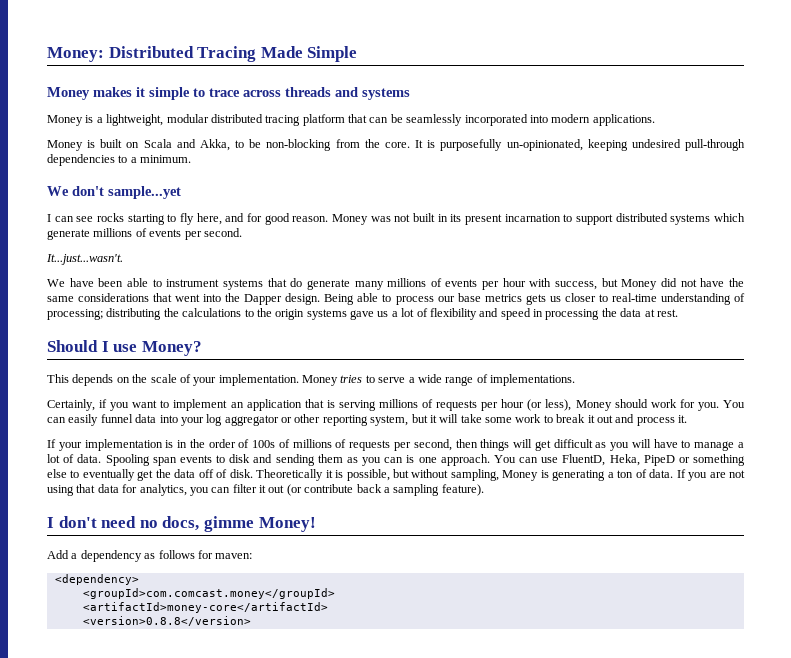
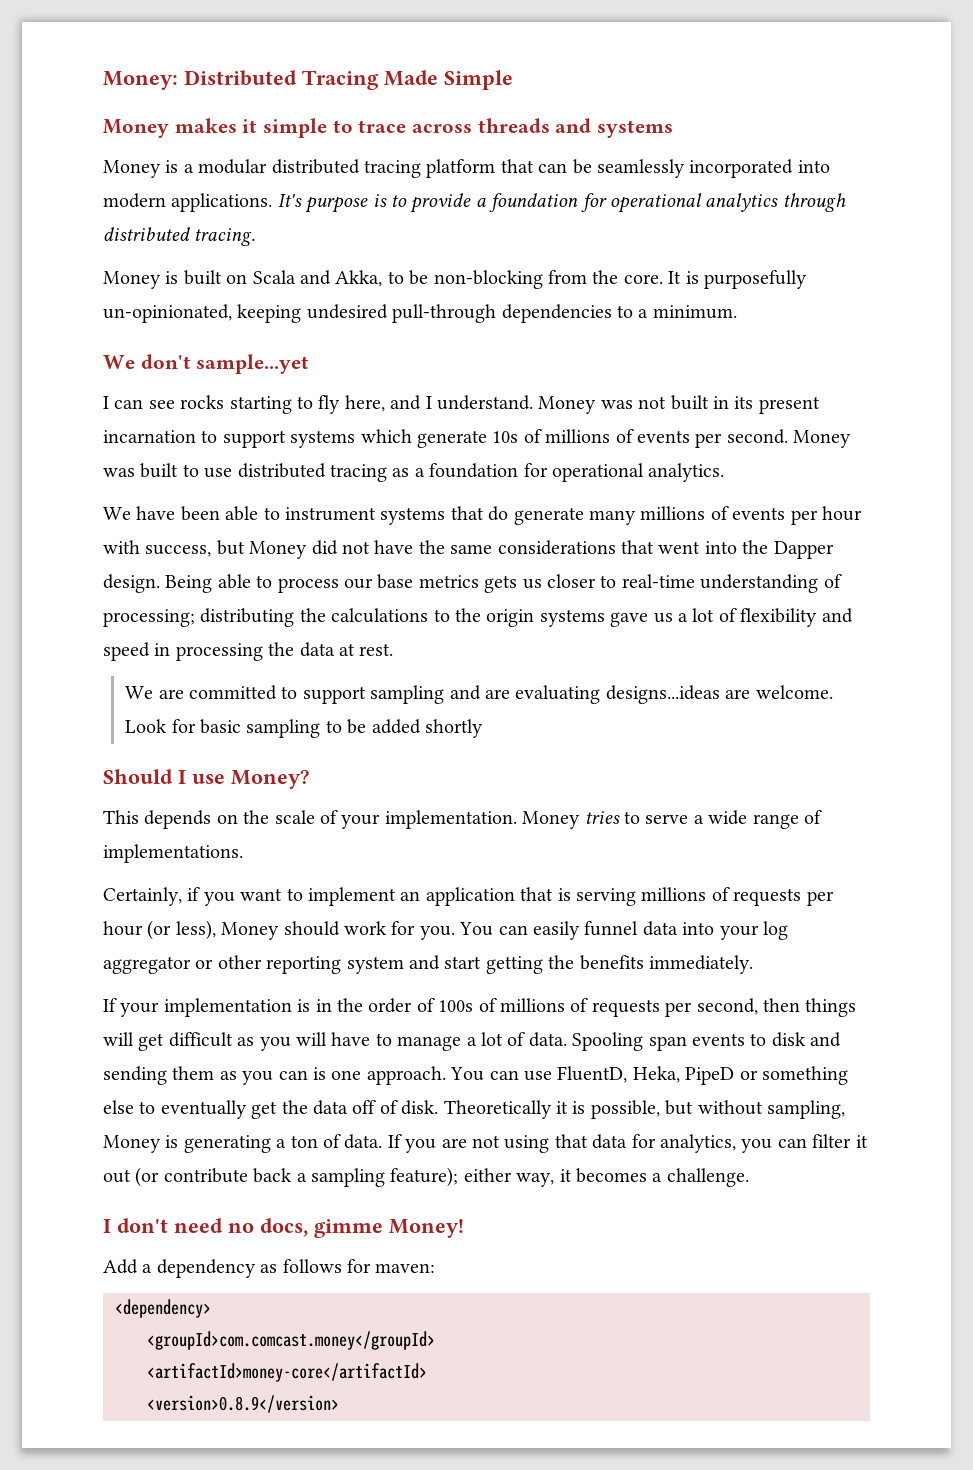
[106,114,164,126] lightweight, -> (194, 168) none
(655, 120) none -> [277,193,846,213] [103,227,256,246] It's purpose is to provide a foundation for operational analytics through distributed tracing.
[246,213,329,225] for good reason. -> [425,395,533,410] I understand.
[615,213,668,222] distributed -> (286, 439) none
(90, 234) none -> [492,429,542,443] 10s of
[46,254,123,265] // It...just...wasn't. -> [793,430,852,448] [103,463,725,482] Money was built to use distributed tracing as a foundation for operational analytics.
(678, 313) none -> [125,685,833,704] [125,719,483,738] // We are committed to support sampling and are evaluating designs...ideas are welcome. Look for basic sampling to be added shortly
[370,414,687,426] system, but it will take some work to break it out and process it. -> [346,955,753,974] system and start getting the benefits immediately.
[441,484,484,496] feature). -> [390,1167,749,1187] feature); either way, it becomes a challenge.
[82,616,251,626] <version>0.8.8</version> -> [147,1395,339,1413] <version>0.8.9</version>

